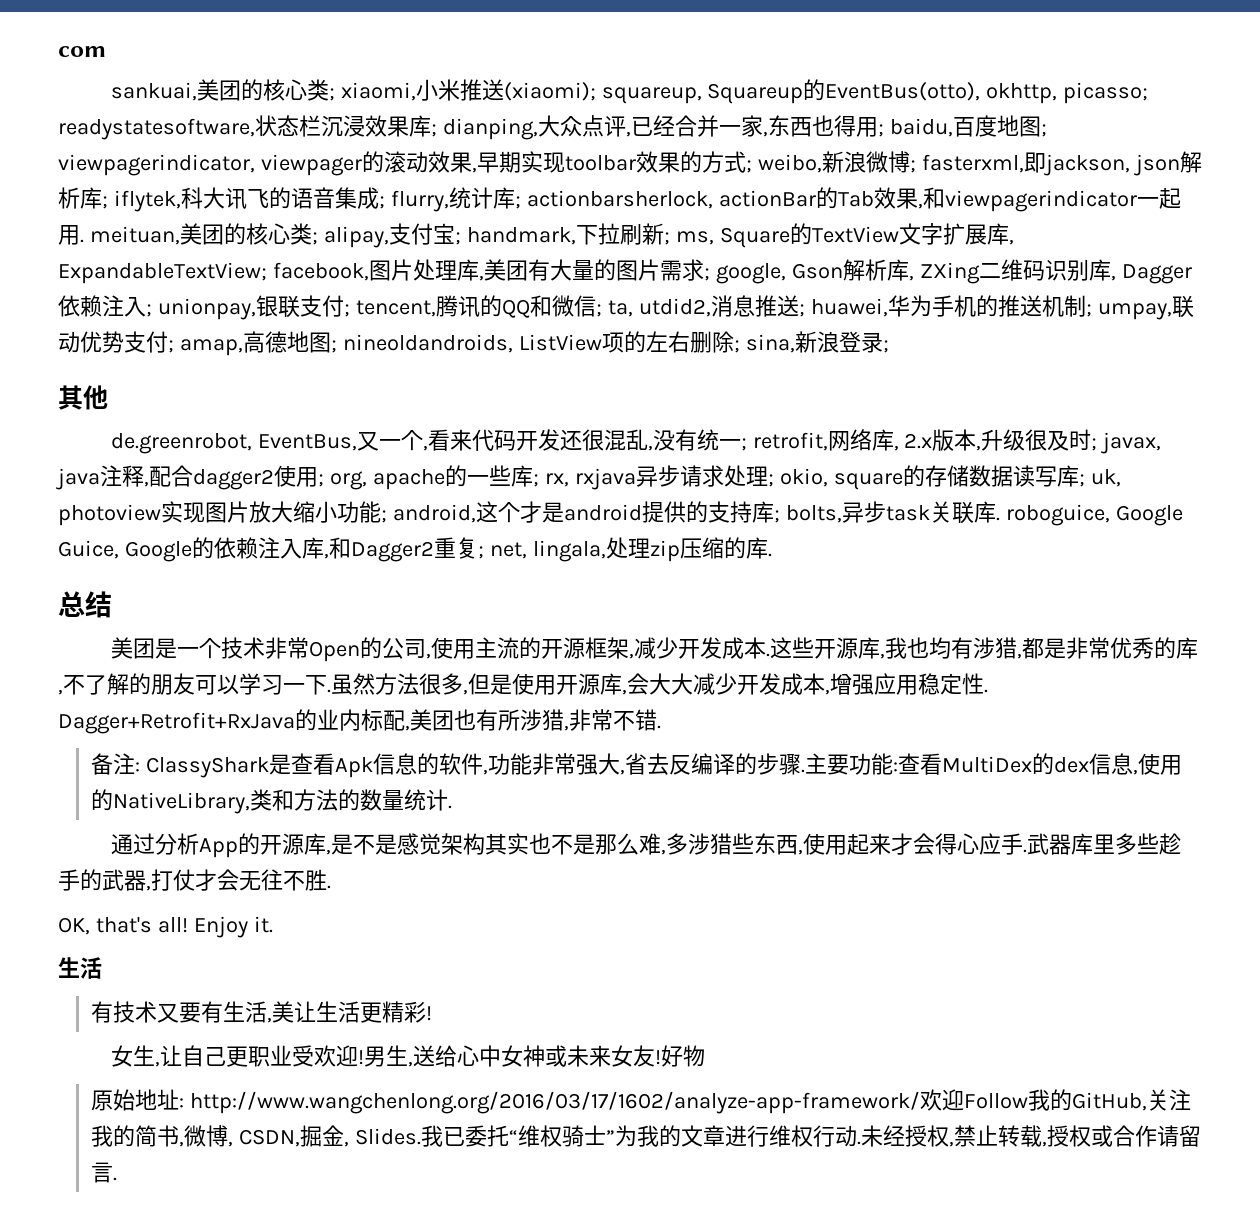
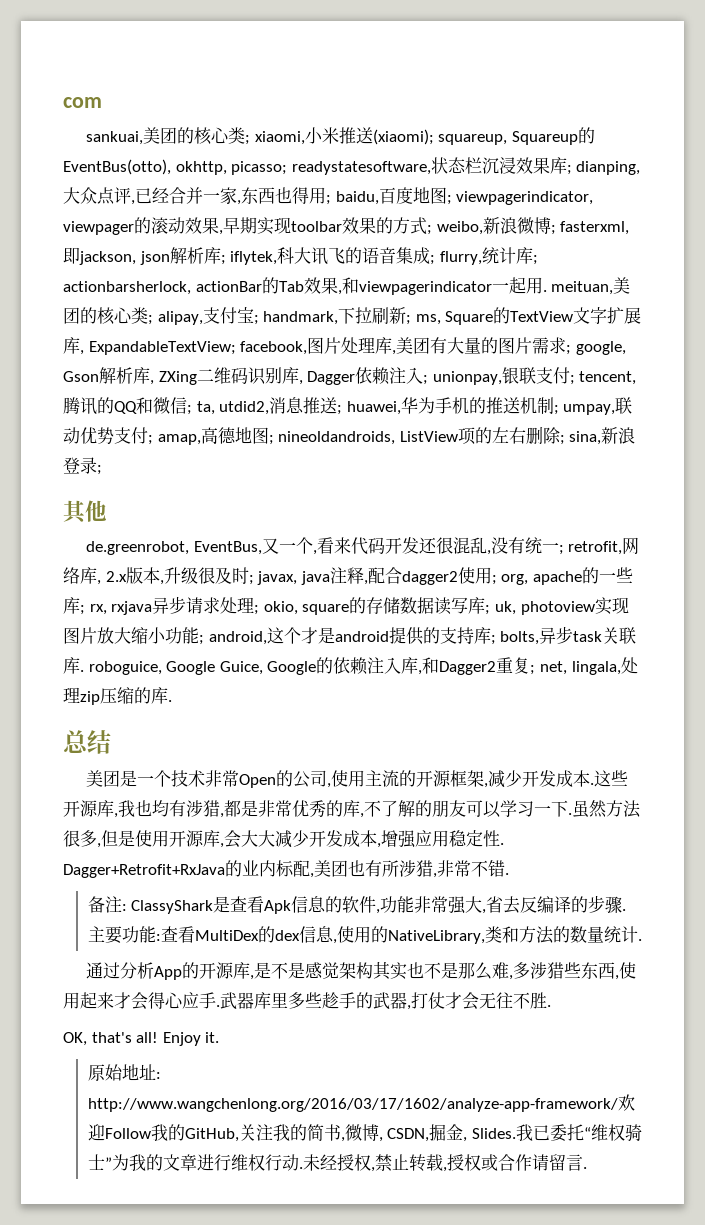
[58,957,102,979] [90,1001,432,1023] [110,1045,705,1067] // 生活 // 有技术又要有生活,美让生活更精彩! // 女生,让自己更职业受欢迎!男生,送给心中女神或未来女友!好物 -> (220, 1037) none

